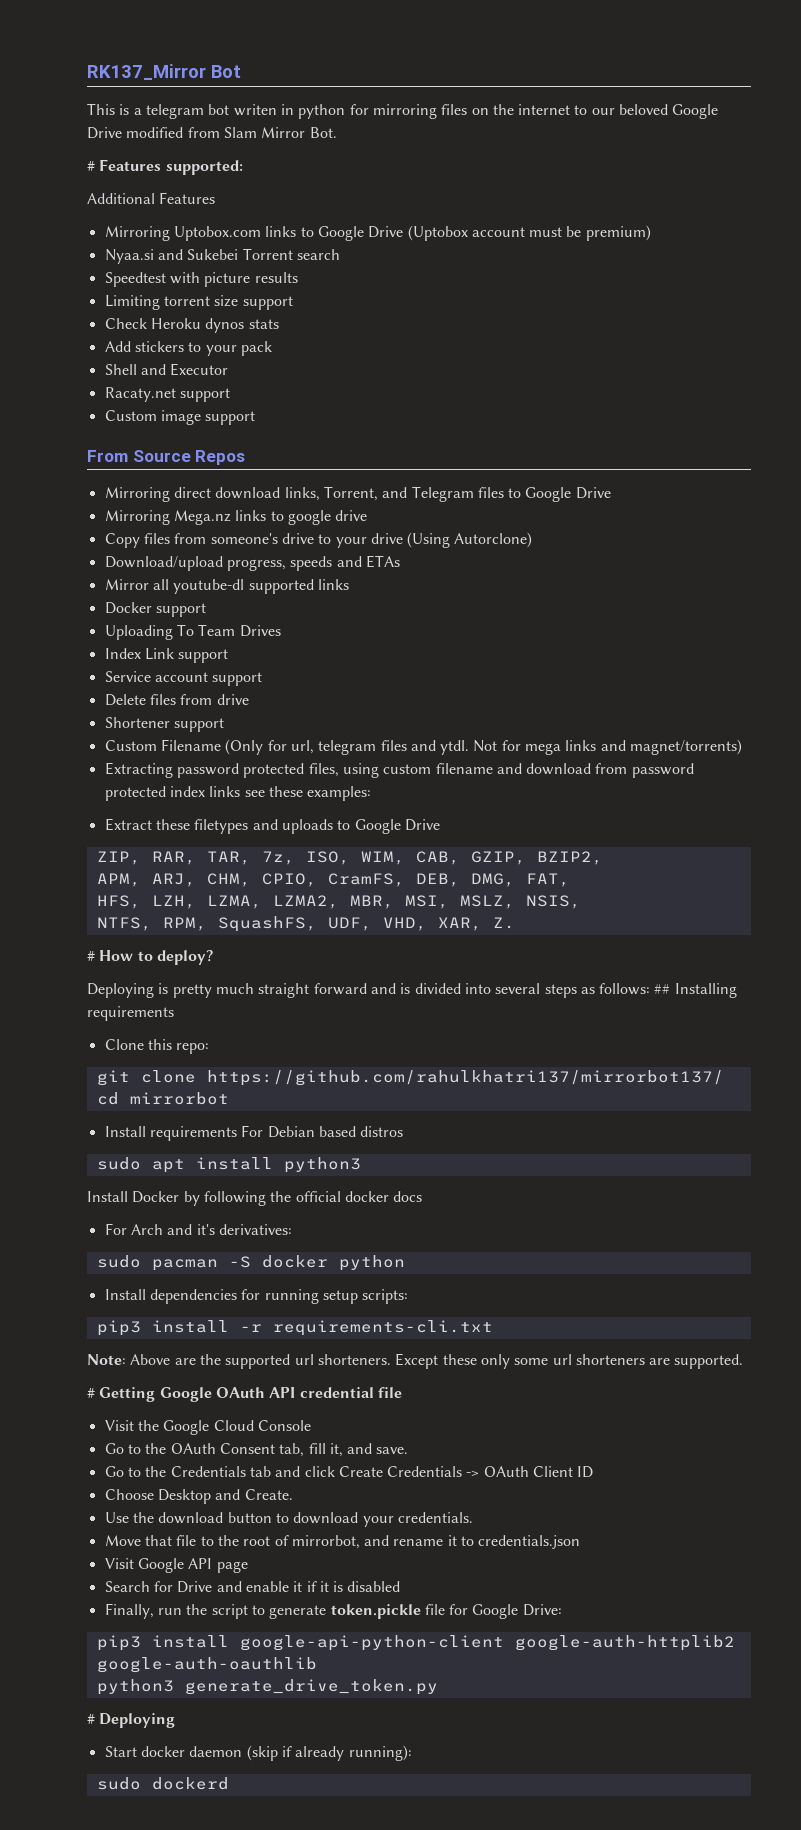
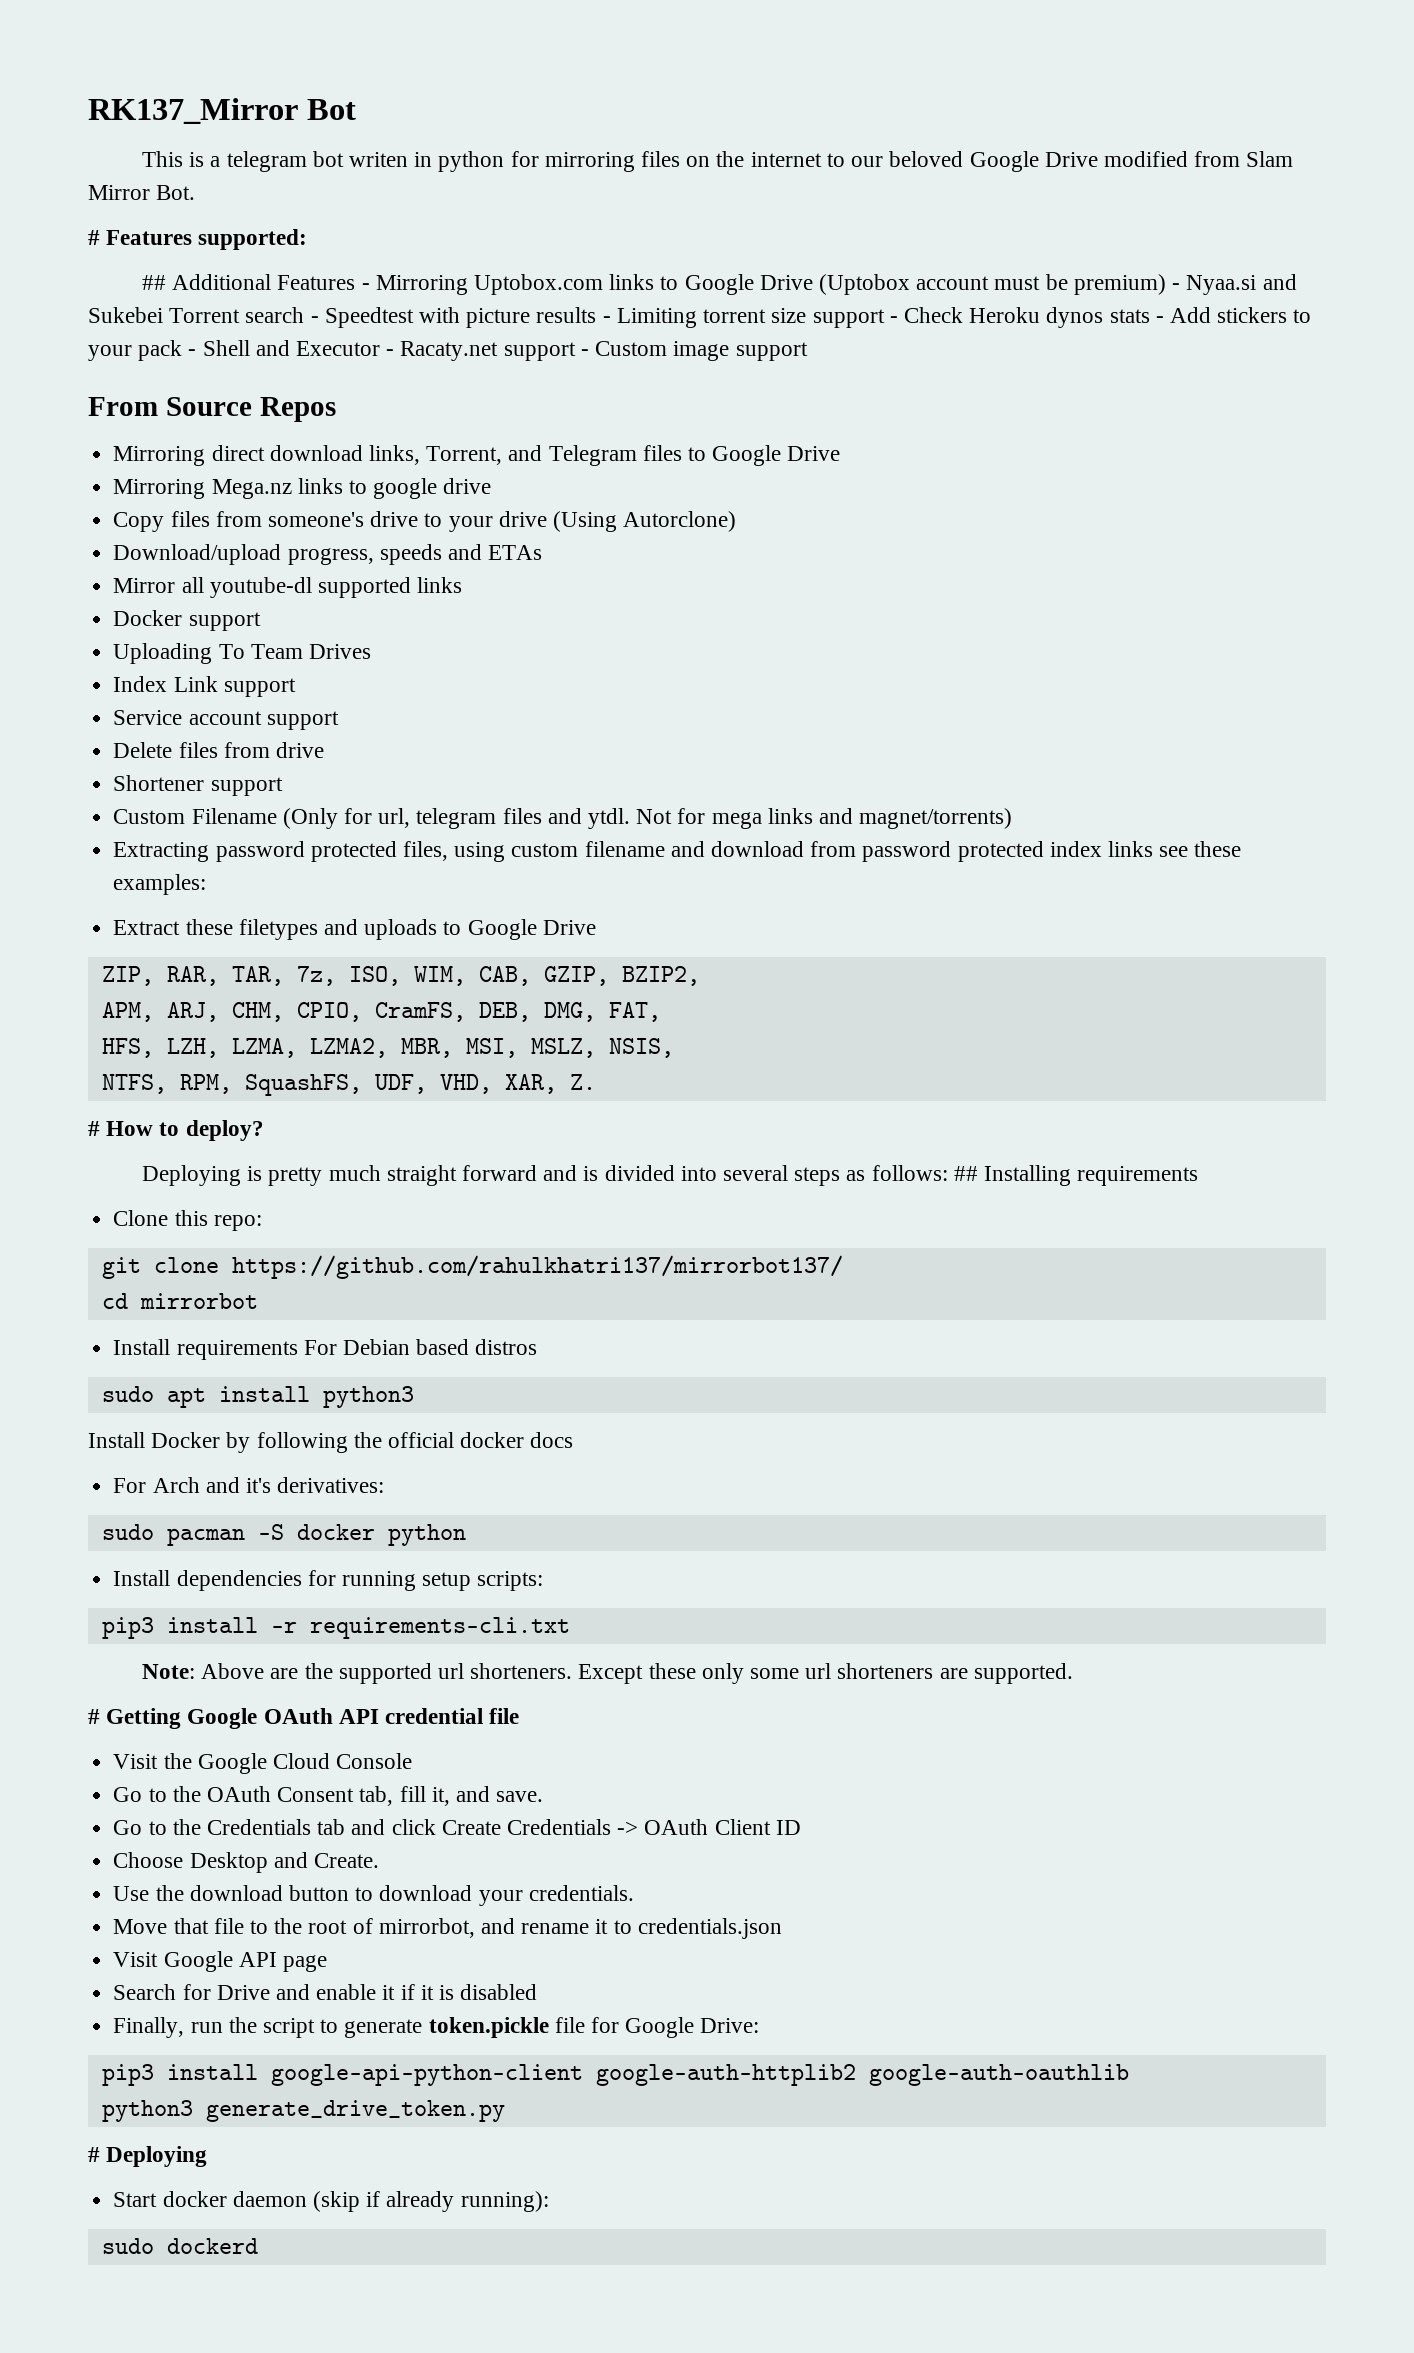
(243, 167) none -> [141,275,166,290] ##
(216, 198) // -> [361,283,370,290] -
(651, 233) // -> [1172,283,1181,290] -
(340, 254) // -> [310,316,319,323] -
(298, 277) // -> [602,316,611,323] -
(293, 303) // -> [889,316,898,323] -
(279, 324) // -> [1155,316,1164,323] -
(272, 348) // -> [188,349,197,356] -
(229, 369) // -> [386,349,395,356] -
(230, 395) // -> [580,349,589,356] -

